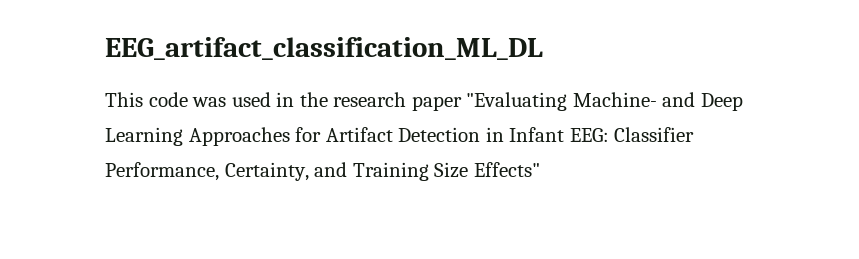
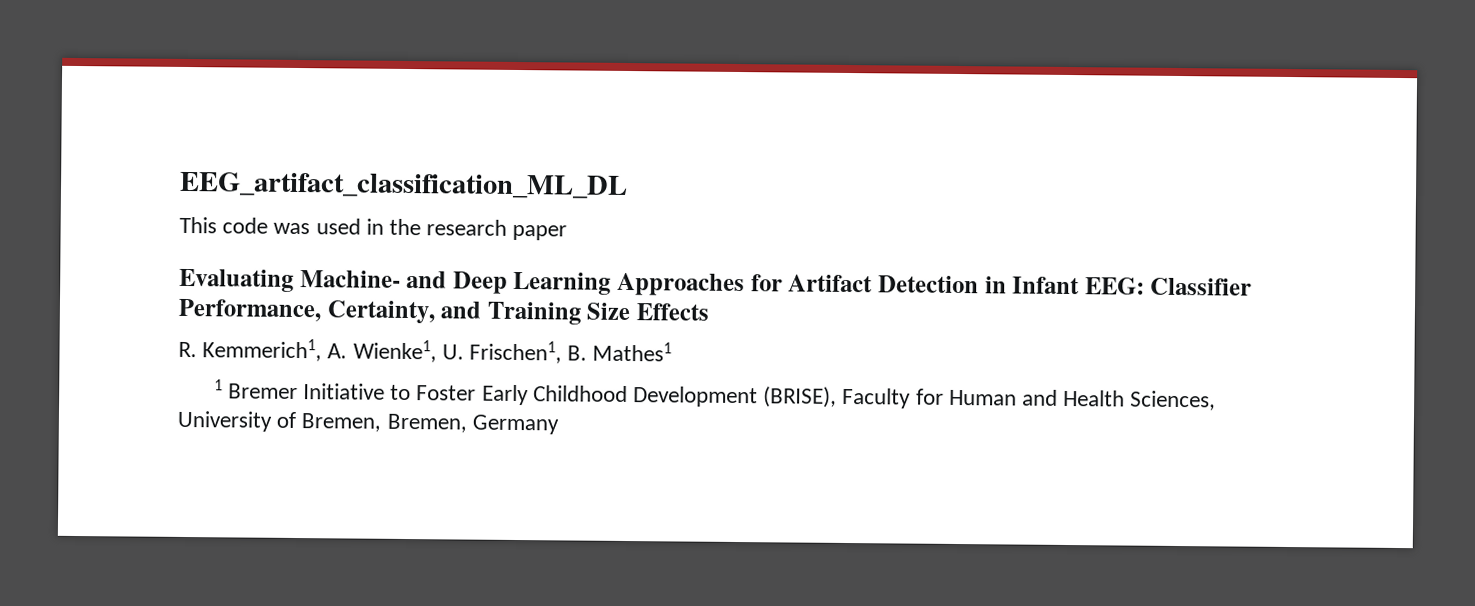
[466,92,568,111] "Evaluating -> [179,268,294,292] // Evaluating
[473,162,540,177] Effects" -> [636,303,710,321] [178,338,673,364] [213,379,1217,411] [177,410,559,435] Effects // R. Kemmerich1, A. Wienke1, U. Frischen1, B. Mathes1 // 1 Bremer Initiative to Foster Early Childhood Development (BRISE), Faculty for Human and Health Sciences, University of Bremen, Bremen, Germany

